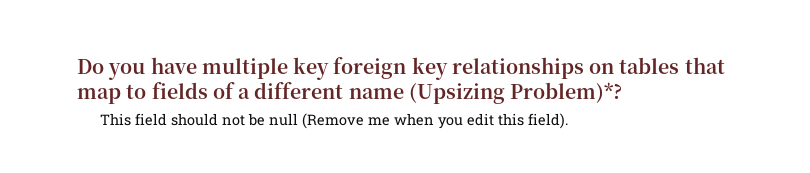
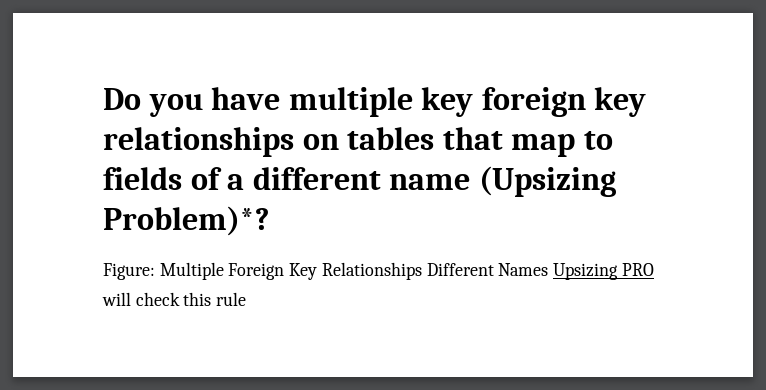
[100,113,569,129] This field should not be null (Remove me when you edit this field). -> [103,262,654,280] [102,292,247,306] Figure: Multiple Foreign Key Relationships Different Names Upsizing PRO will check this rule

